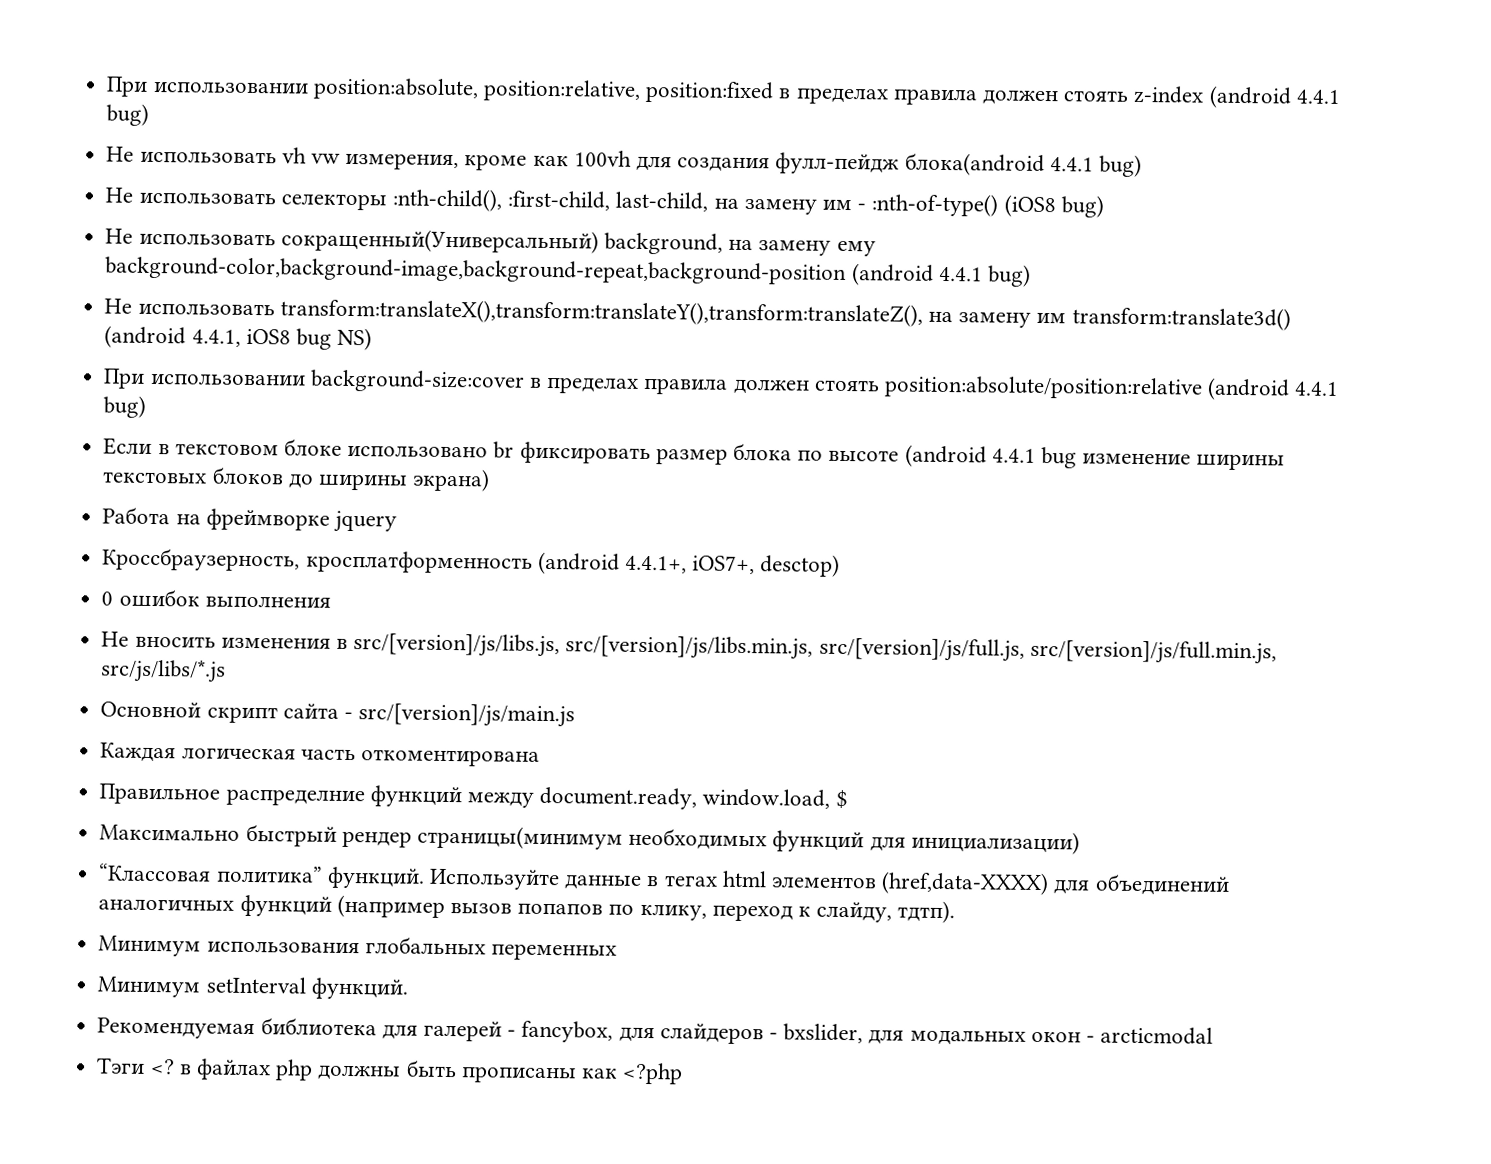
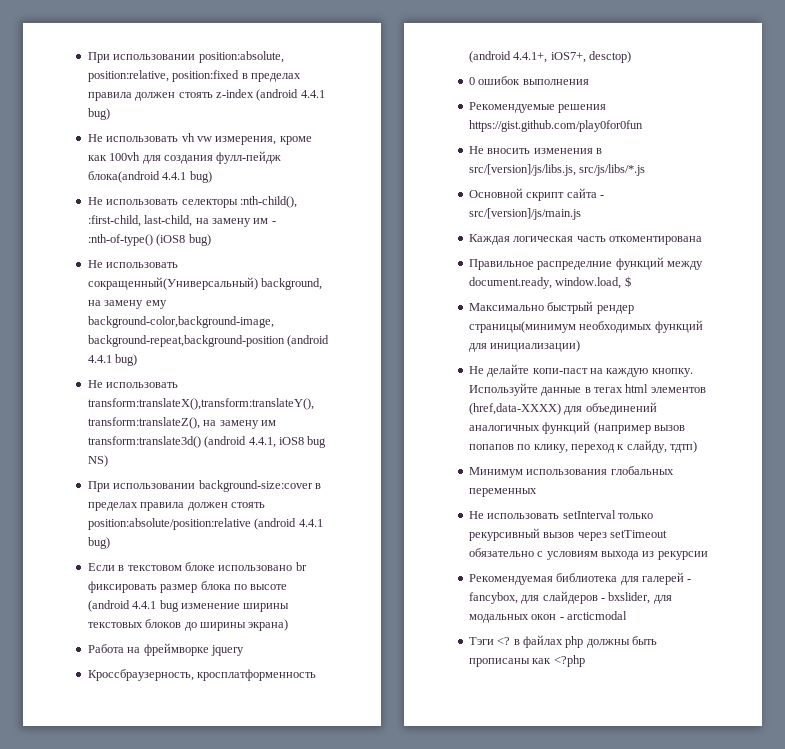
(331, 601) none -> [468,102,607,113] [468,120,643,132] // Рекомендуемые решения https://gist.github.com/play0for0fun
[565,635,1277,665] src/[version]/js/libs.min.js, src/[version]/js/full.js, src/[version]/js/full.min.js, -> (576, 170) none
[98,863,425,889] “Классовая политика” функций. -> [468,364,693,377] Не делайте копи-паст на каждую кнопку.
[897,900,956,924] тдтп). -> [670,441,697,453] тдтп)
[97,976,408,1000] Минимум setInterval функций. -> [468,510,653,519] [468,528,667,541] [468,548,708,560] Не использовать setInterval только рекурсивный вызов через setTimeout обязательно с условиям выхода из рекурсии

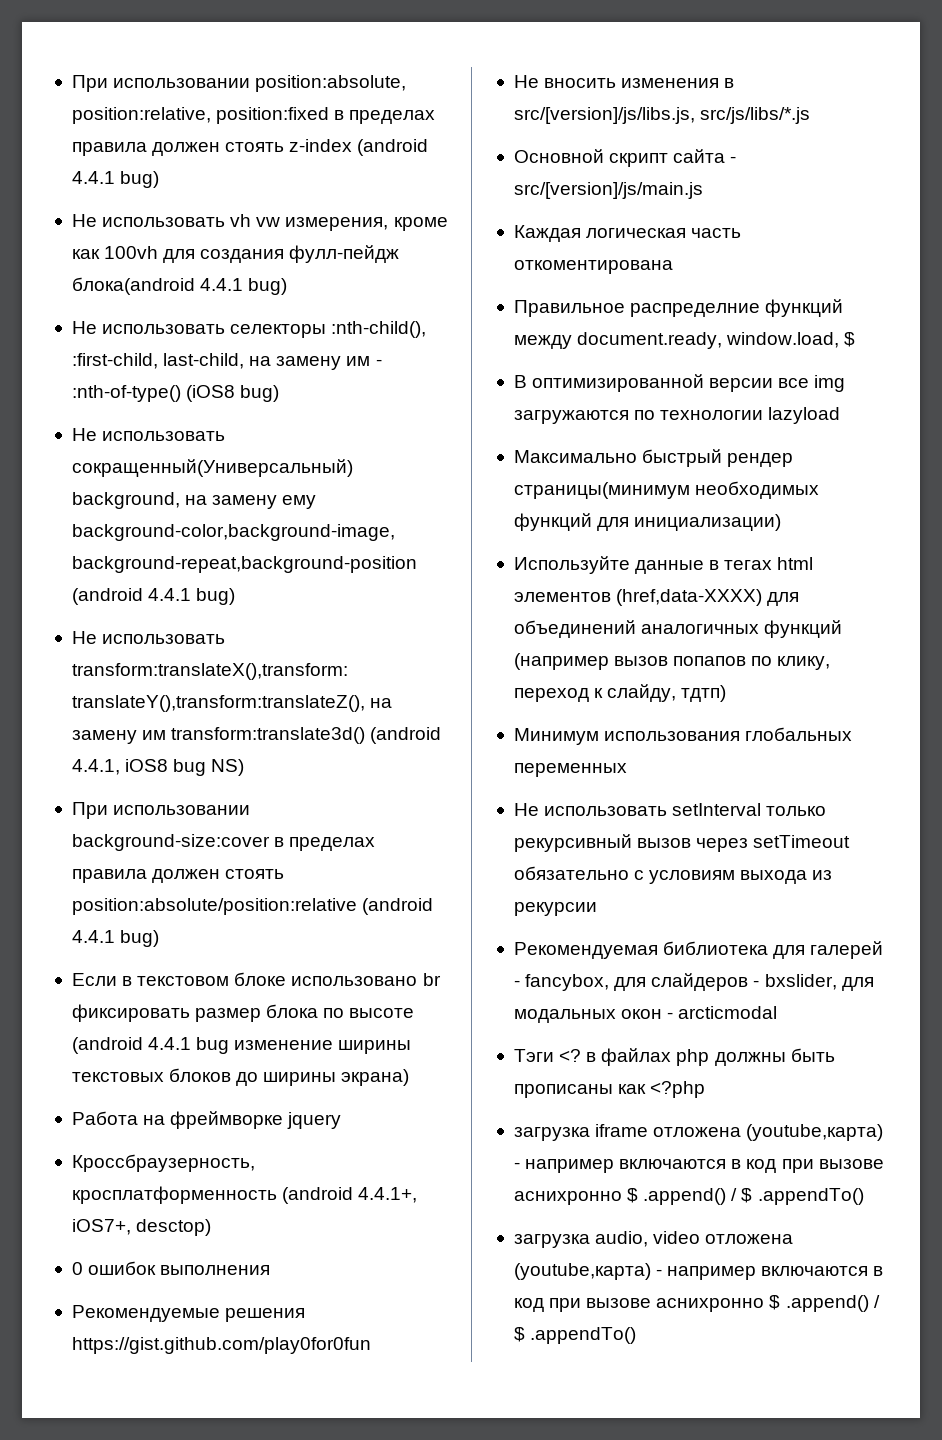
(631, 281) none -> [513,374,846,392] [513,407,841,424] // В оптимизированной версии все img загружаются по технологии lazyload
[468,364,693,377] Не делайте копи-паст на каждую кнопку. -> (782, 522) none
(585, 661) none -> [513,1124,884,1141] [513,1159,884,1173] [513,1188,864,1205] [513,1231,794,1248] [513,1263,884,1280] [513,1295,880,1312] [513,1327,637,1344] // загрузка iframe отложена (youtube,карта) - например включаются в код при вызове аснихронно $ .append() / $ .appendTo() // загрузка audio, video отложена (youtube,карта) - например включаются в код при вызове аснихронно $ .append() / $ .appendTo()

